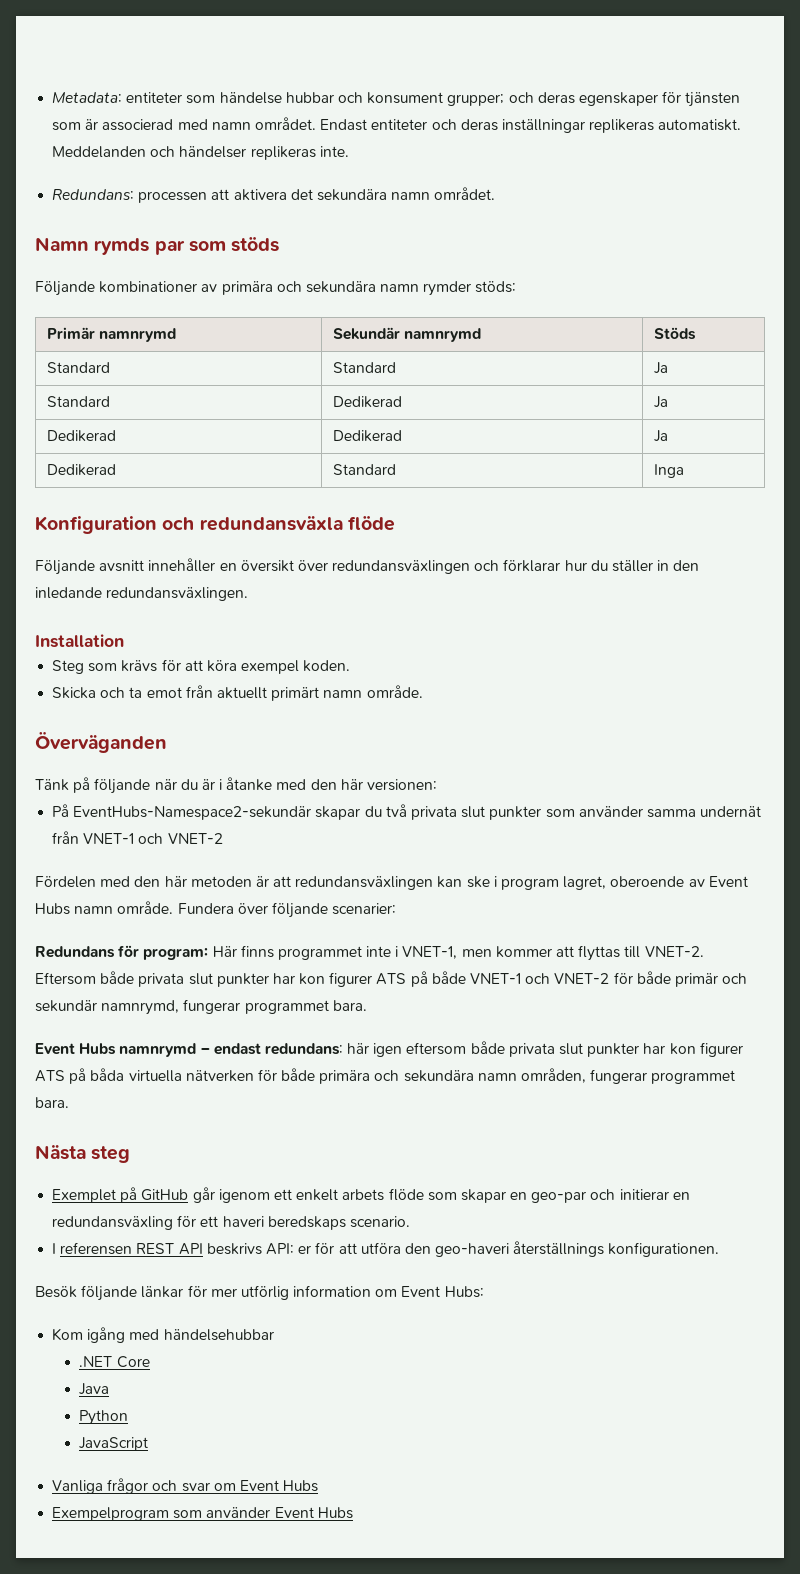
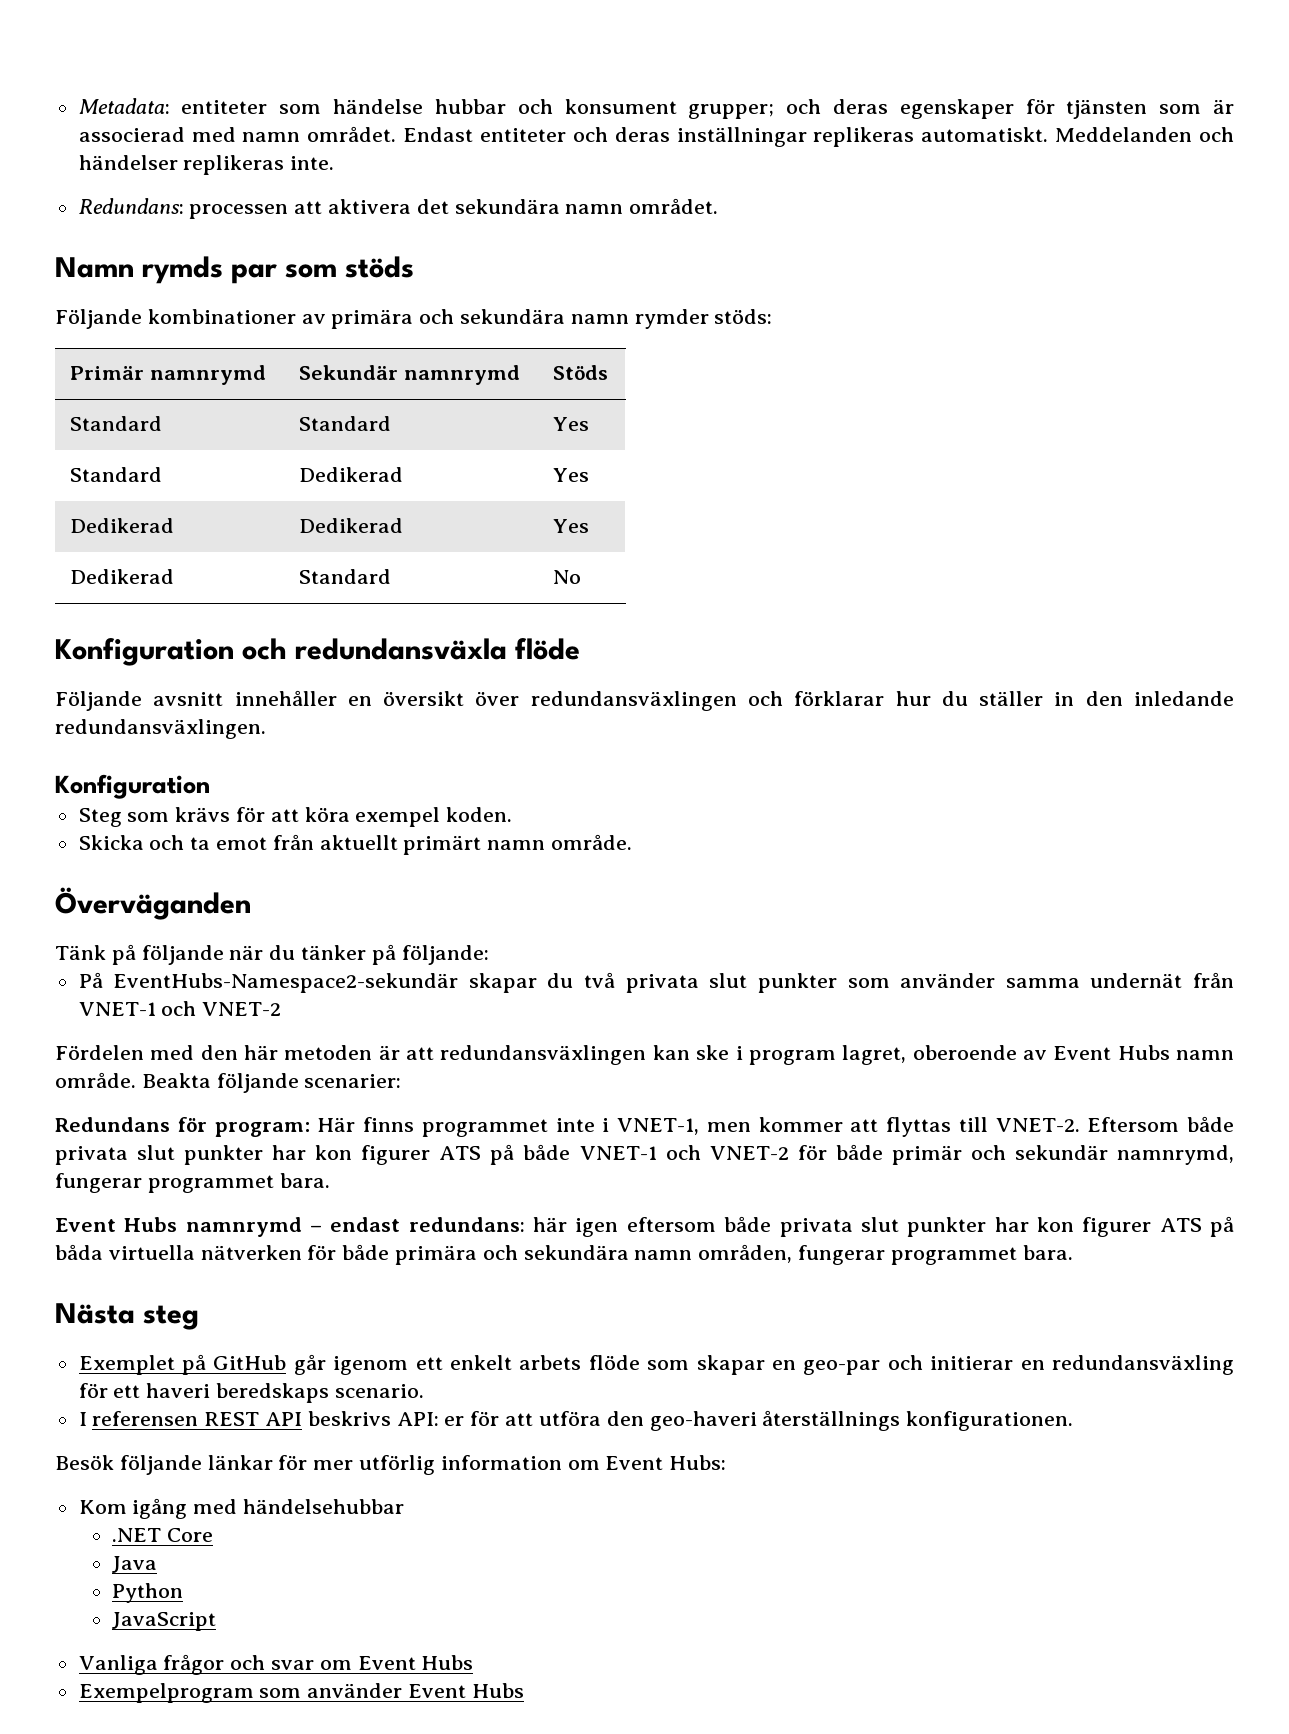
[654,362,669,374] Ja -> [553,417,590,431] Yes
[654,396,669,408] Ja -> [553,468,590,482] Yes
[654,430,669,442] Ja -> [553,519,590,533] Yes
[654,464,685,478] Inga -> [553,570,582,584] No
[35,634,124,648] Installation -> [55,774,210,799] Konfiguration
[201,777,438,791] är i åtanke med den här versionen: -> [301,944,489,965] tänker på följande:
[177,903,268,914] Fundera över -> [141,1073,211,1088] Beakta

